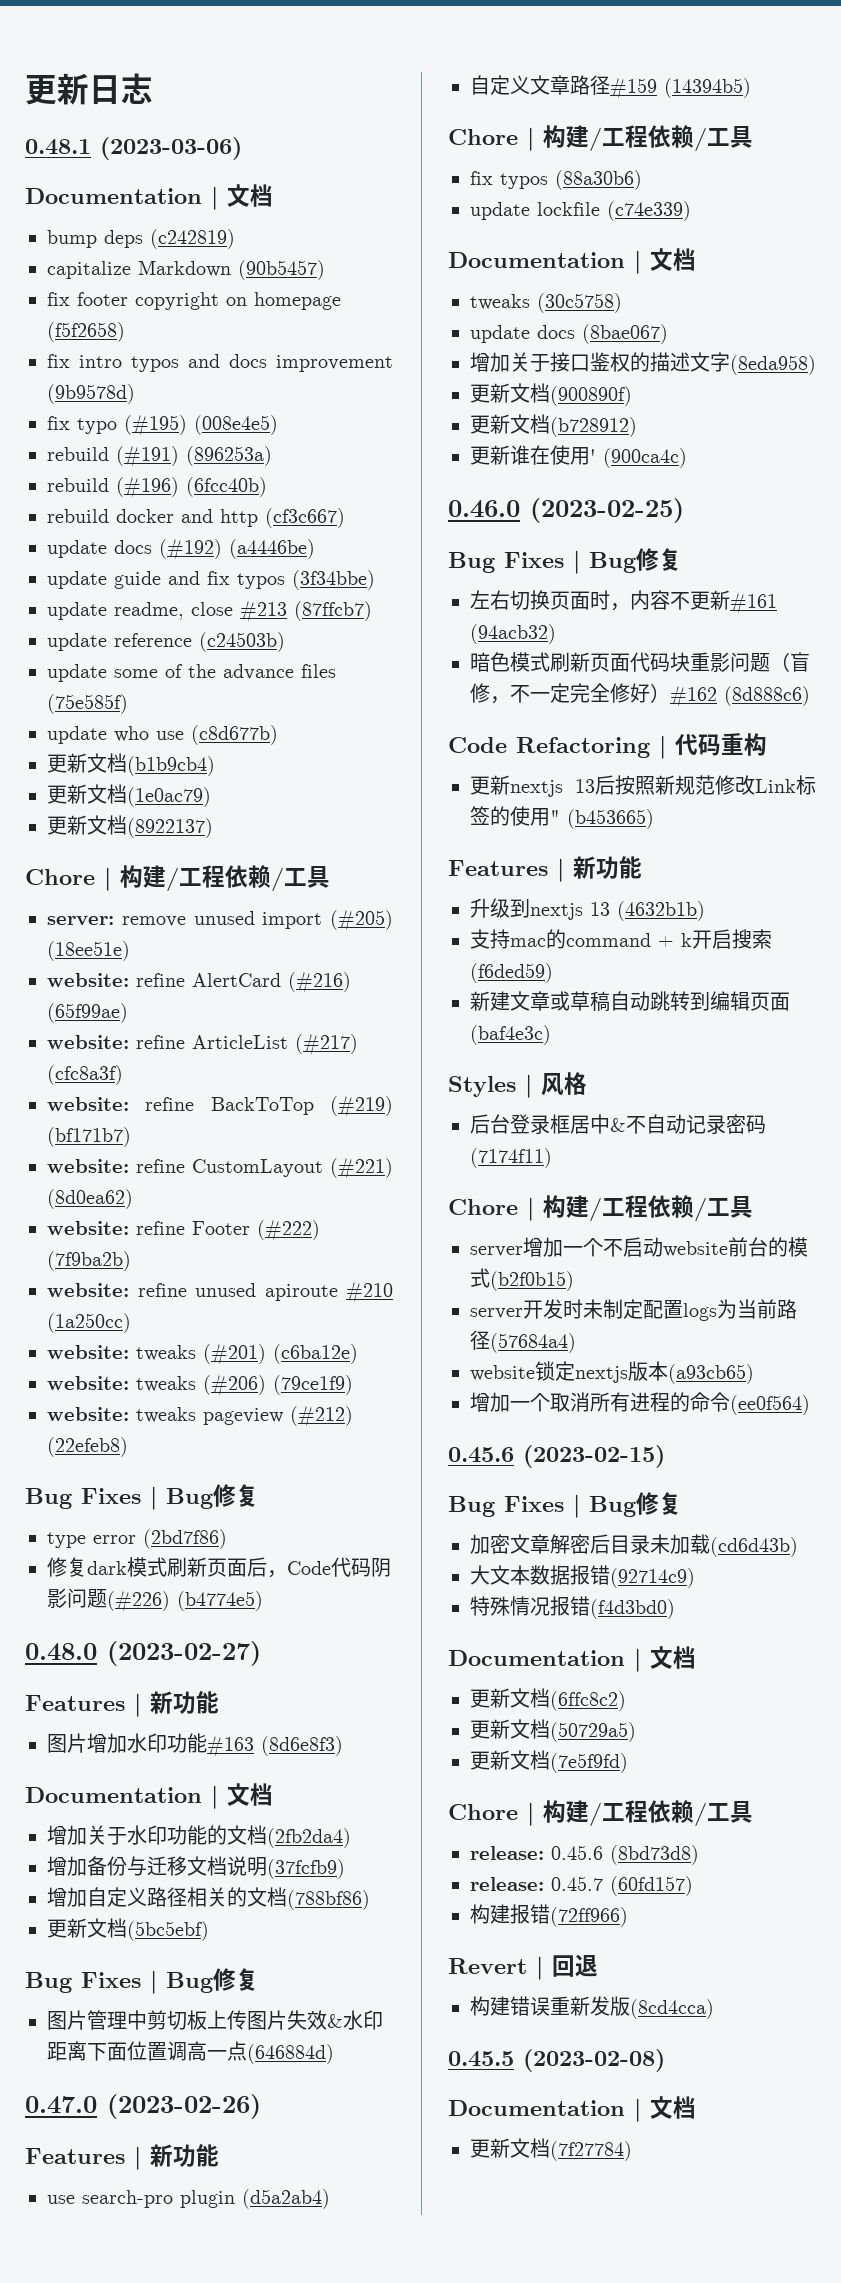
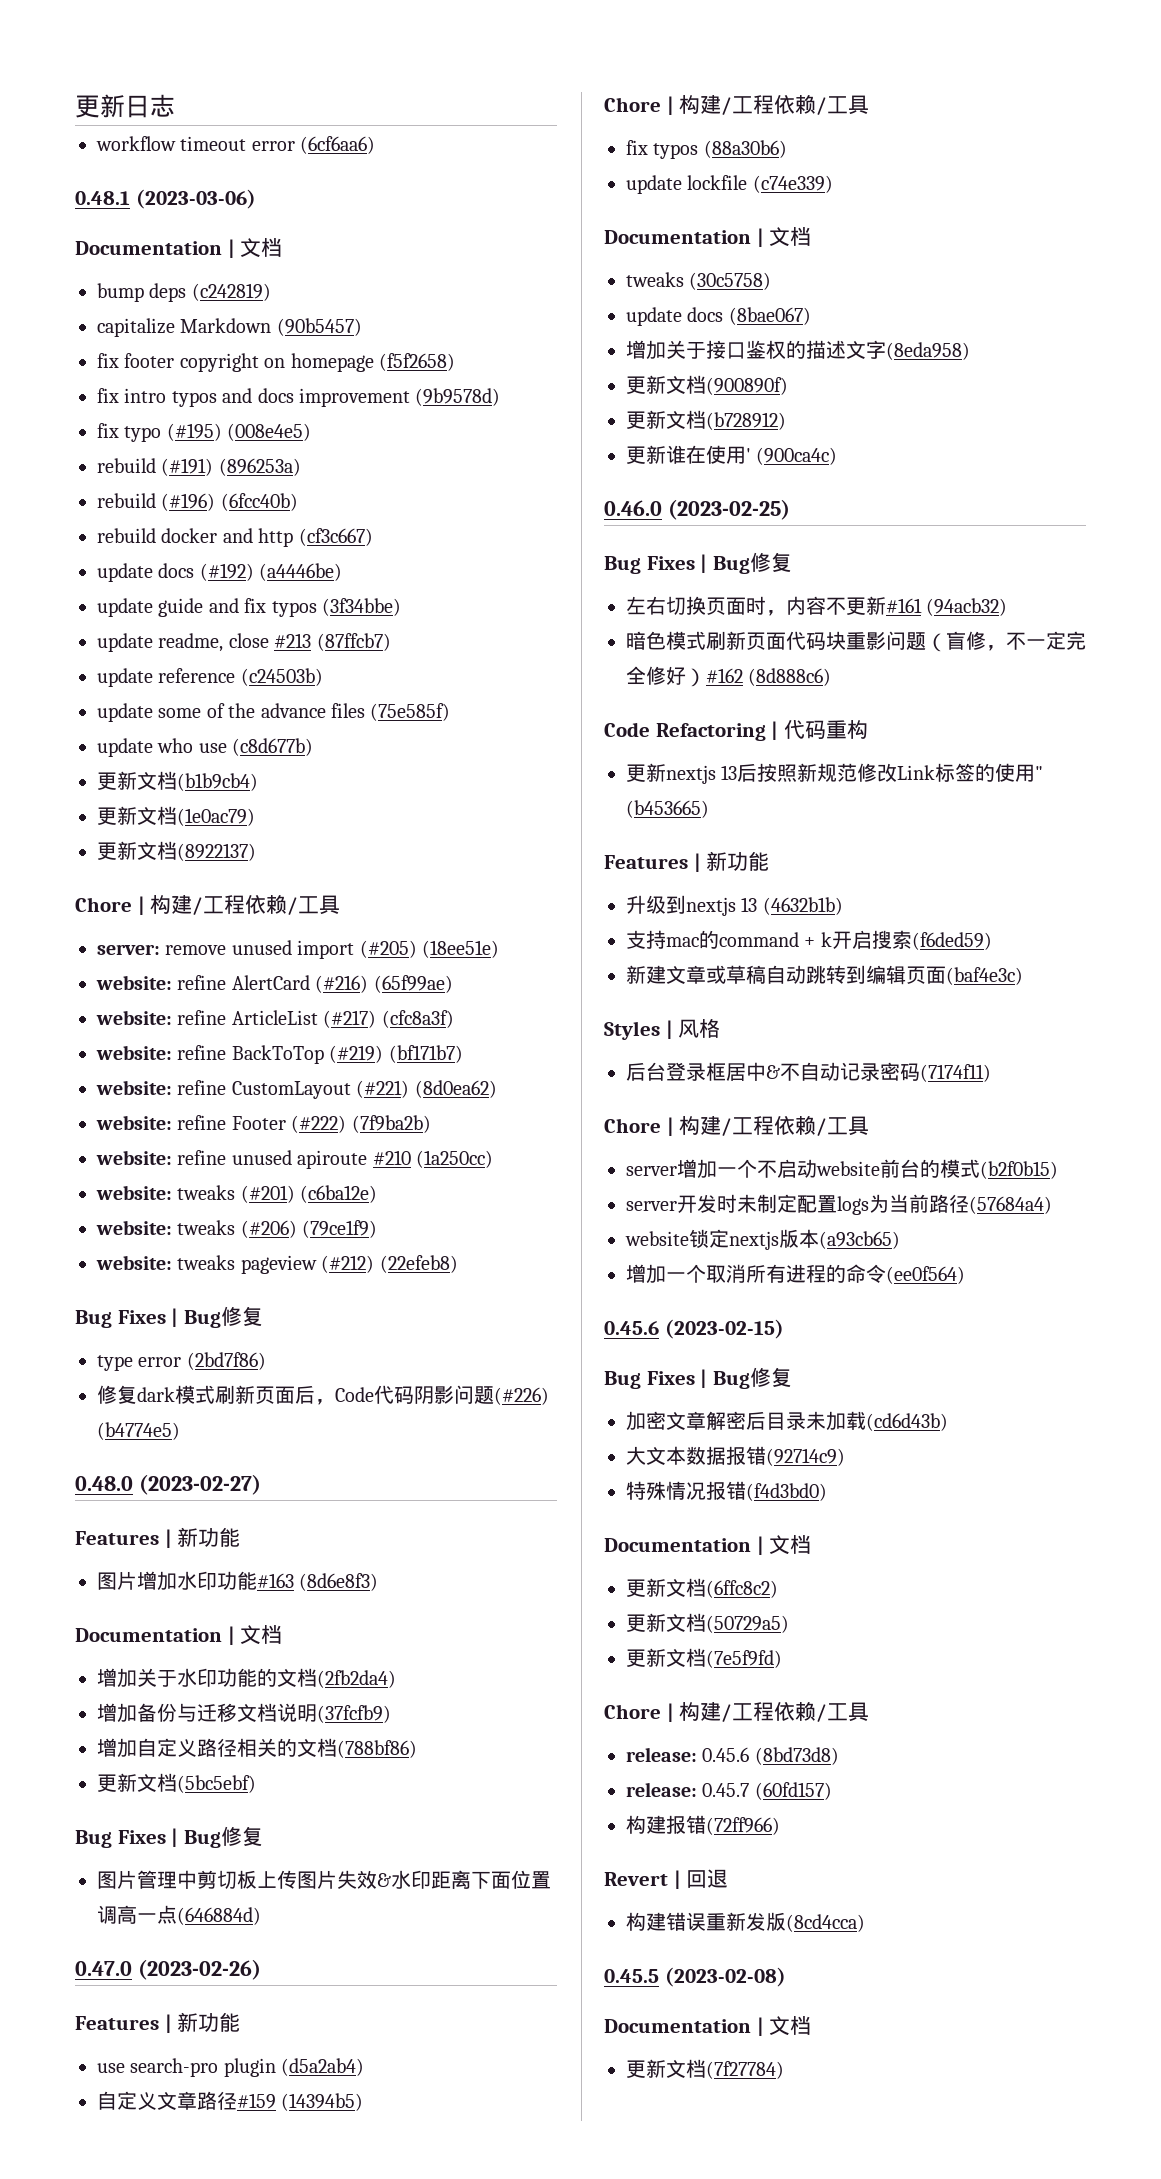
(153, 88) none -> [96,136,376,154] // workflow timeout error (6cf6aa6)

